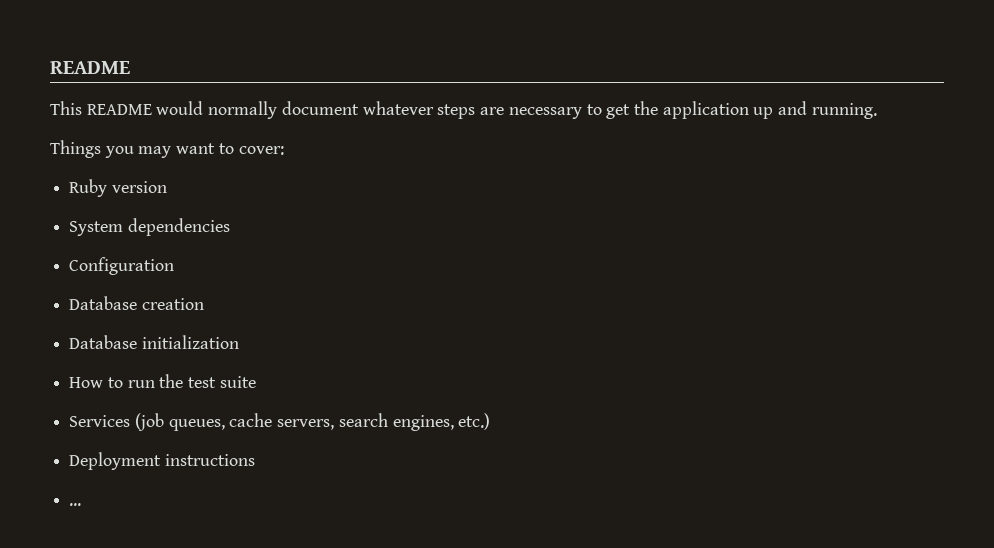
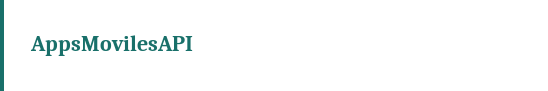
[50,61,130,74] [50,101,877,119] [50,140,284,158] [69,179,167,197] [69,218,230,236] [69,257,175,275] [69,296,204,310] [69,335,239,349] [69,374,256,388] [69,413,491,431] [69,452,255,470] [69,503,82,506] README // This README would normally document whatever steps are necessary to get the application up and running. // Things you may want to cover: // Ruby version // System dependencies // Configuration // Database creation // Database initialization // How to run the test suite // Services (job queues, cache servers, search engines, etc.) // Deployment instructions // ... -> [30,35,193,56] AppsMovilesAPI

